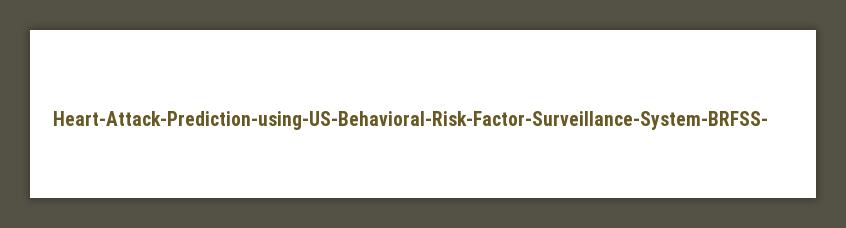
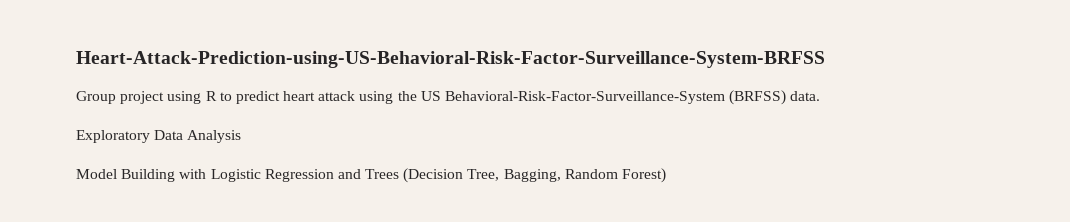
[53,111,768,130] Heart-Attack-Prediction-using-US-Behavioral-Risk-Factor-Surveillance-System-BRFSS- -> [76,51,825,68] [76,90,821,105] [76,130,242,143] [76,168,667,183] Heart-Attack-Prediction-using-US-Behavioral-Risk-Factor-Surveillance-System-BRFSS // Group project using R to predict heart attack using the US Behavioral-Risk-Factor-Surveillance-System (BRFSS) data. // Exploratory Data Analysis // Model Building with Logistic Regression and Trees (Decision Tree, Bagging, Random Forest)

